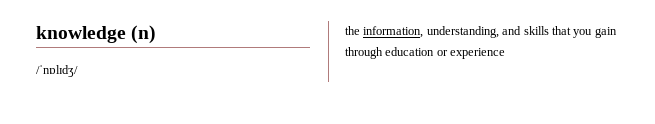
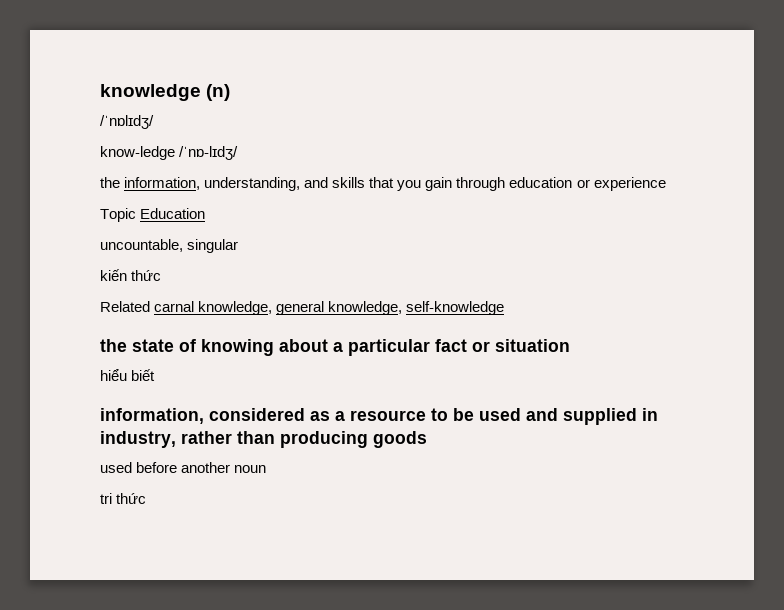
(78, 70) none -> [100,146,239,160] // know-ledge /ˈnɒ-lɪdʒ/
(506, 53) none -> [100,208,206,222] [100,239,239,253] [100,269,162,281] [100,301,505,315] [100,339,570,356] [100,369,156,381] [100,408,658,425] [100,431,427,448] [100,462,267,473] [100,493,147,504] // Topic Education // uncountable, singular // kiến thức // Related carnal knowledge, general knowledge, self-knowledge // the state of knowing about a particular fact or situation // hiểu biết // information, considered as a resource to be used and supplied in industry, rather than producing goods // used before another noun // tri thức

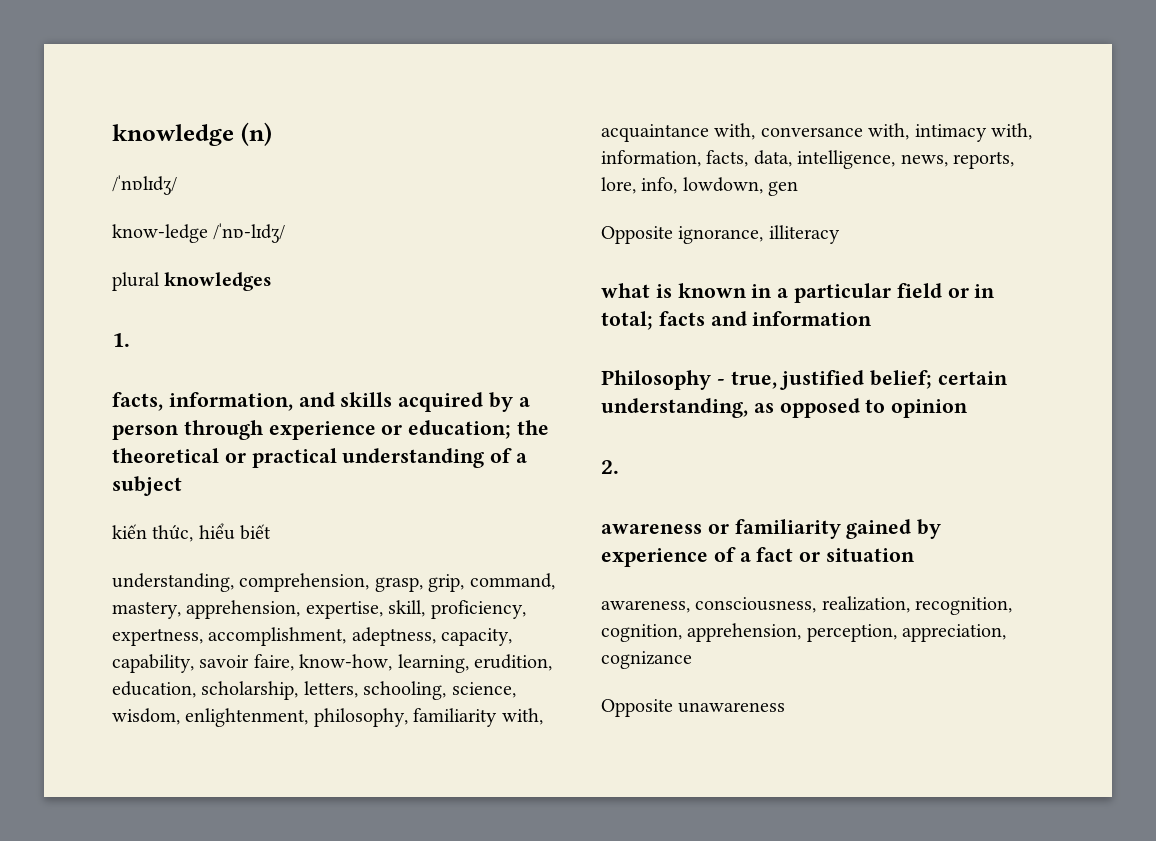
[100,177,666,191] [100,208,206,222] [100,239,239,253] [100,269,162,281] [100,301,505,315] [100,339,570,356] [100,369,156,381] [100,408,658,425] [100,431,427,448] [100,462,267,473] [100,493,147,504] the information, understanding, and skills that you gain through education or experience // Topic Education // uncountable, singular // kiến thức // Related carnal knowledge, general knowledge, self-knowledge // the state of knowing about a particular fact or situation // hiểu biết // information, considered as a resource to be used and supplied in industry, rather than producing goods // used before another noun // tri thức -> [112,272,273,291] [112,333,130,347] [112,392,530,412] [112,420,550,440] [112,448,528,468] [112,476,182,496] [112,523,272,542] [112,573,555,592] [112,600,526,619] [112,627,513,646] [112,654,552,673] [112,681,516,700] [112,708,543,727] [601,123,1032,142] [601,150,1014,169] [601,177,799,196] [601,225,840,244] [601,283,996,303] [601,311,873,330] [601,370,1009,390] [601,398,969,418] [601,460,619,474] [601,519,942,539] [601,547,916,567] [601,596,1013,615] [601,623,1007,642] [601,651,692,669] [601,699,786,717] plural knowledges // 1. // facts, information, and skills acquired by a person through experience or education; the theoretical or practical understanding of a subject // kiến thức, hiểu biết // understanding, comprehension, grasp, grip, command, mastery, apprehension, expertise, skill, proficiency, expertness, accomplishment, adeptness, capacity, capability, savoir faire, know-how, learning, erudition, education, scholarship, letters, schooling, science, wisdom, enlightenment, philosophy, familiarity with, acquaintance with, conversance with, intimacy with, information, facts, data, intelligence, news, reports, lore, info, lowdown, gen // Opposite ignorance, illiteracy // what is known in a particular field or in total; facts and information // Philosophy - true, justified belief; certain understanding, as opposed to opinion // 2. // awareness or familiarity gained by experience of a fact or situation // awareness, consciousness, realization, recognition, cognition, apprehension, perception, appreciation, cognizance // Opposite unawareness

